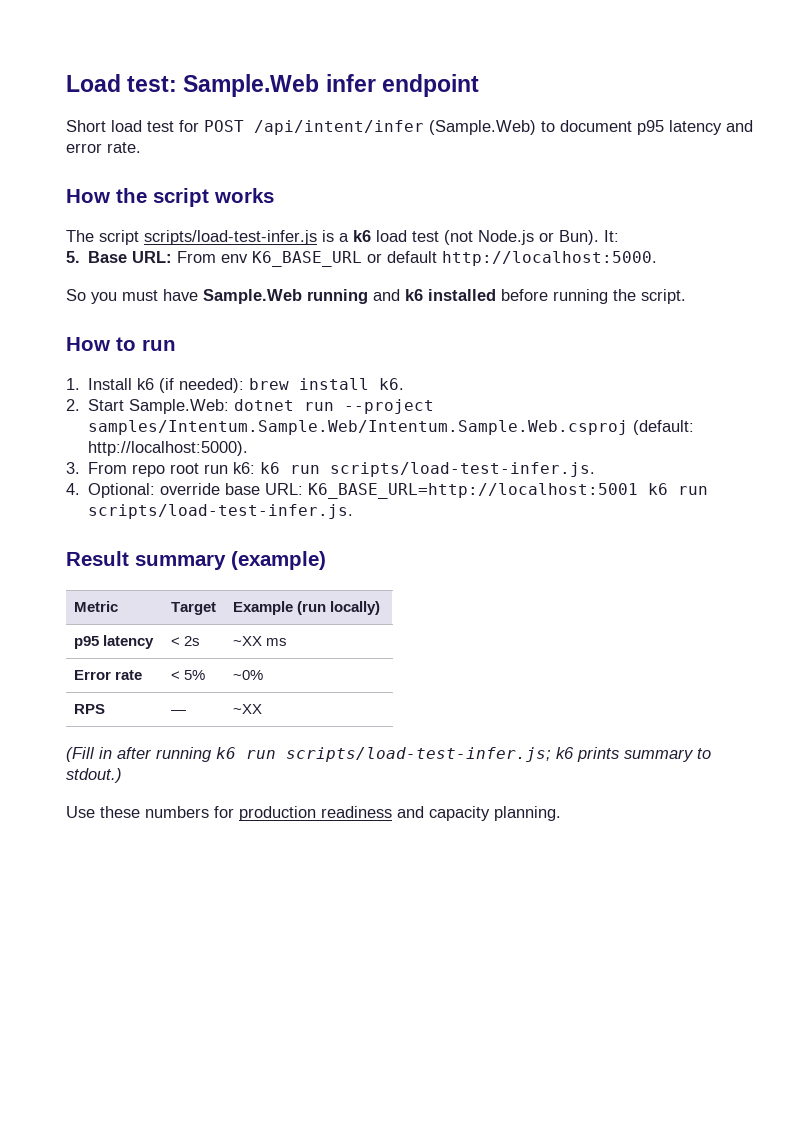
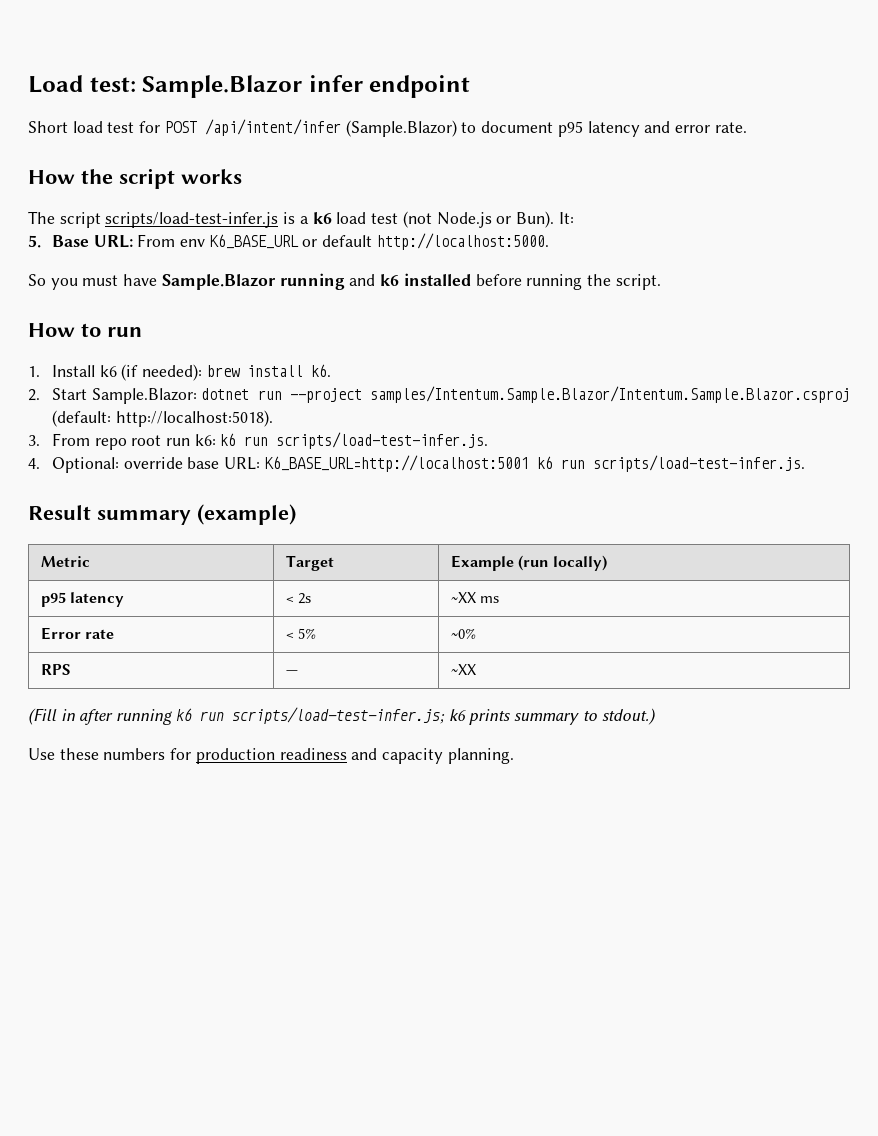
[183,74,320,97] Sample.Web -> [142,75,303,98] Sample.Blazor
[429,120,536,135] (Sample.Web) -> [345,120,457,137] (Sample.Blazor)
[203,289,302,304] Sample.Web -> [161,274,276,290] Sample.Blazor
[129,399,230,414] Sample.Web: -> [91,388,197,404] Sample.Blazor:
[88,420,695,435] [88,441,249,456] samples/Intentum.Sample.Web/Intentum.Sample.Web.csproj (default: http://localhost:5000). -> [369,386,850,403] [51,410,273,427] samples/Intentum.Sample.Blazor/Intentum.Sample.Blazor.csproj (default: http://localhost:5018).

